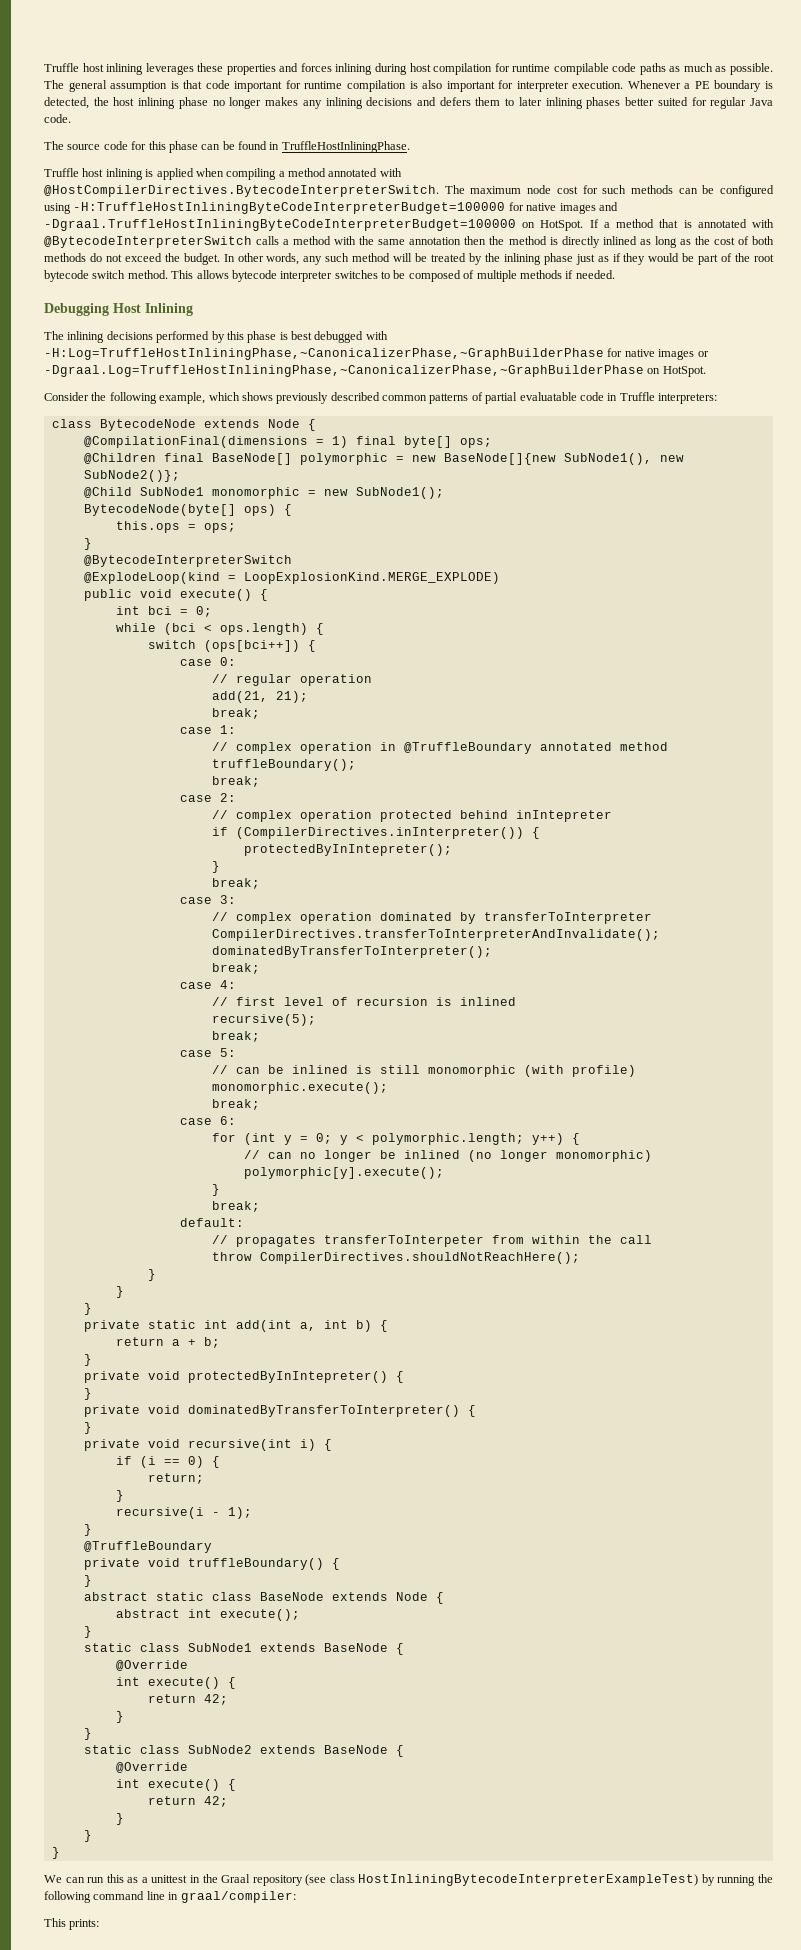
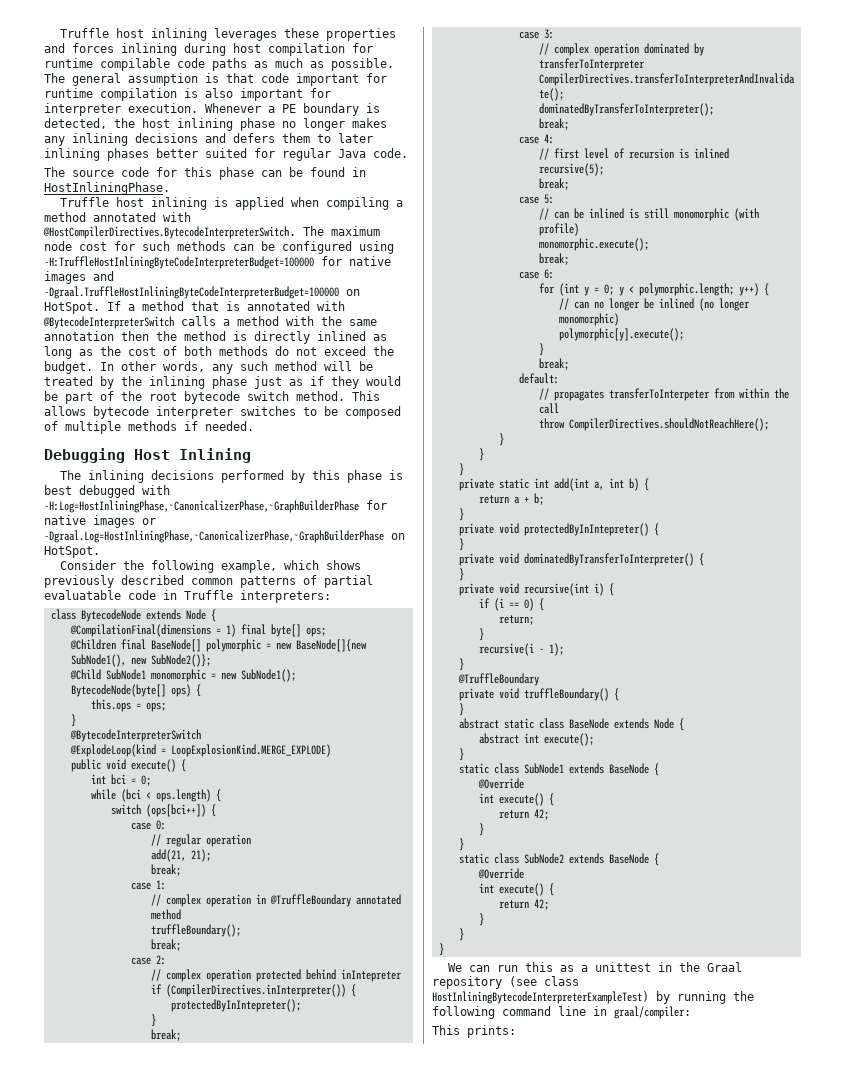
[281,141,410,153] TruffleHostInliningPhase. -> [44,182,170,195] HostInliningPhase.
[44,348,604,360] -H:Log=TruffleHostInliningPhase,~CanonicalizerPhase,~GraphBuilderPhase -> [44,500,359,513] -H:Log=HostInliningPhase,~CanonicalizerPhase,~GraphBuilderPhase
[44,365,644,377] -Dgraal.Log=TruffleHostInliningPhase,~CanonicalizerPhase,~GraphBuilderPhase -> [44,530,384,543] -Dgraal.Log=HostInliningPhase,~CanonicalizerPhase,~GraphBuilderPhase

